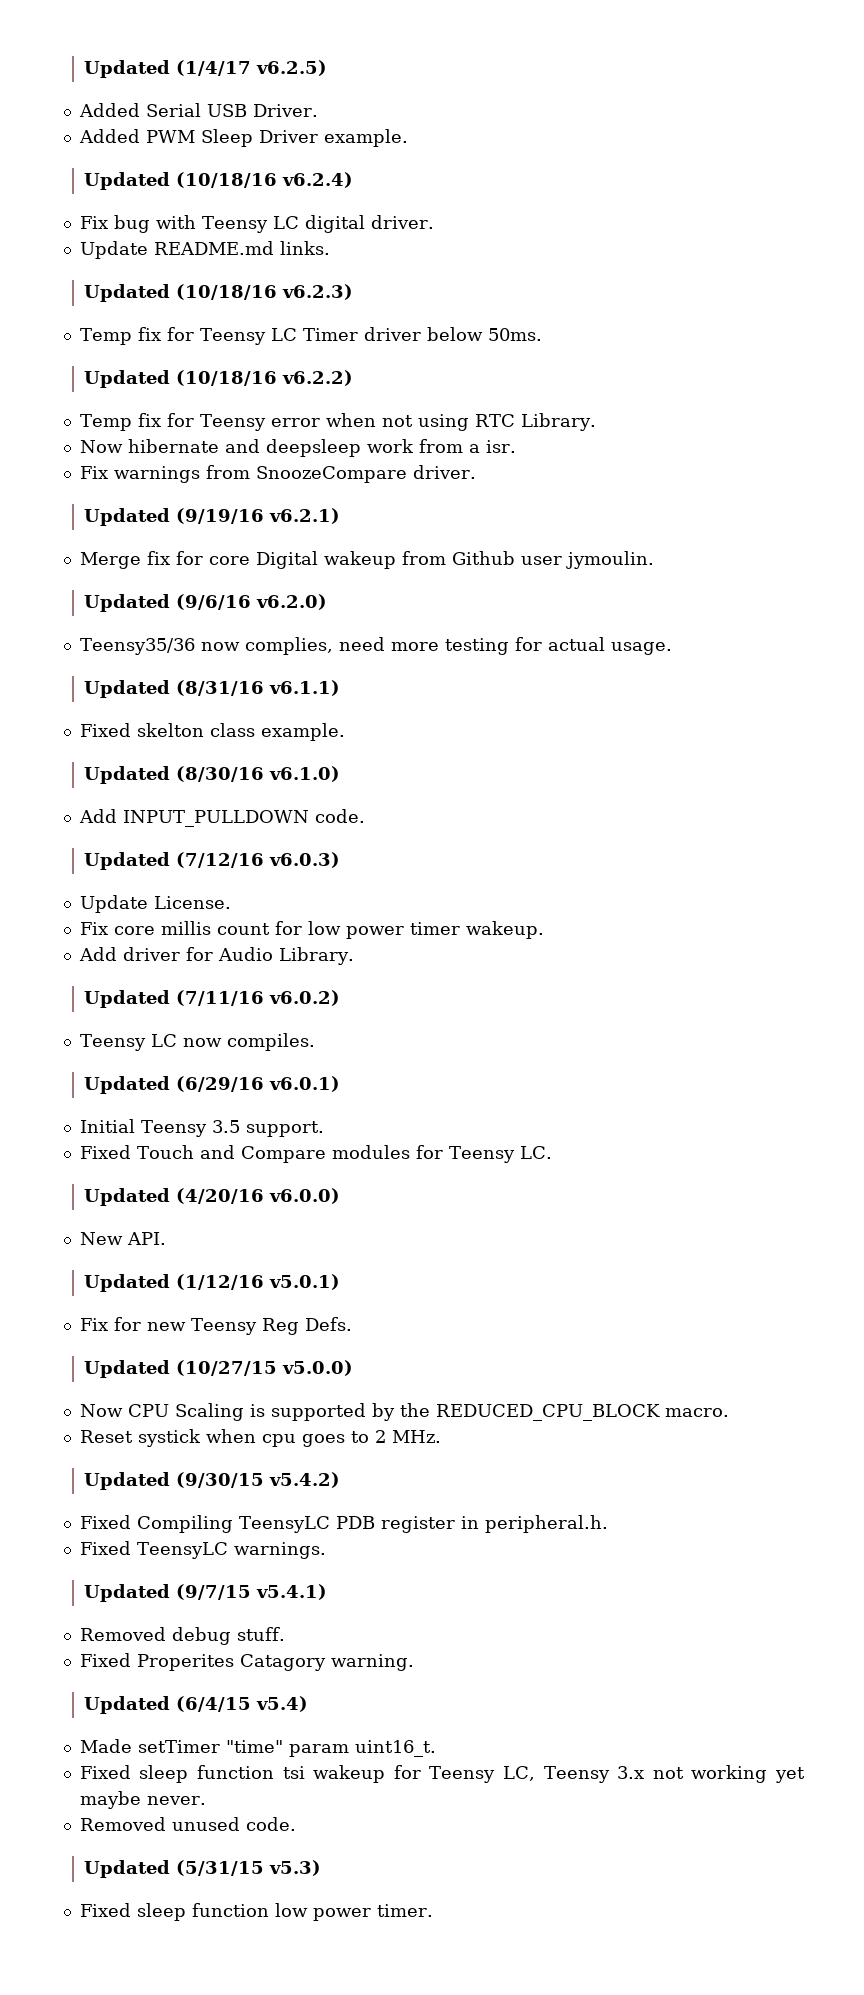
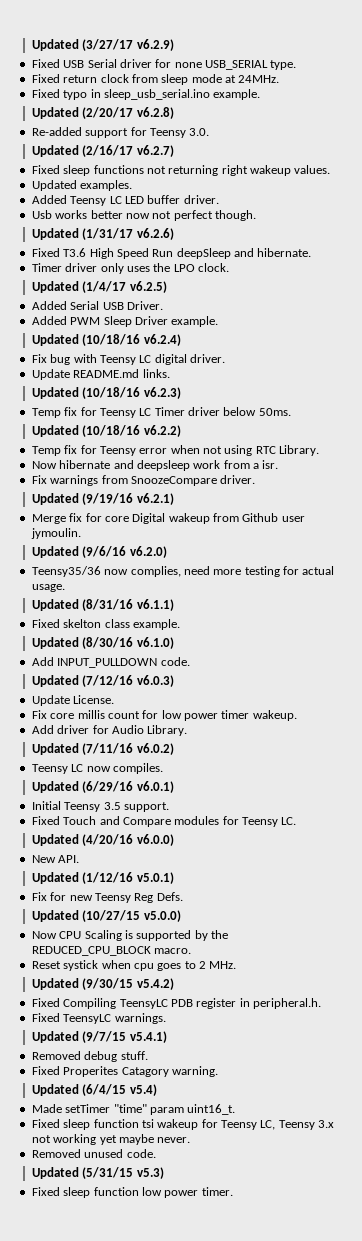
[84,60,171,78] Updated -> [31,39,174,51] [31,59,297,70] [31,74,280,85] [31,89,261,100] [31,107,174,119] [31,127,210,138] [31,145,174,157] [31,165,331,176] [31,180,133,191] [31,195,219,206] [31,210,256,221] [31,228,174,240] [31,248,312,259] [31,263,229,274] [31,281,79,293] Updated (3/27/17 v6.2.9) // Fixed USB Serial driver for none USB_SERIAL type. // Fixed return clock from sleep mode at 24MHz. // Fixed typo in sleep_usb_serial.ino example. // Updated (2/20/17 v6.2.8) // Re-added support for Teensy 3.0. // Updated (2/16/17 v6.2.7) // Fixed sleep functions not returning right wakeup values. // Updated examples. // Added Teensy LC LED buffer driver. // Usb works better now not perfect though. // Updated (1/31/17 v6.2.6) // Fixed T3.6 High Speed Run deepSleep and hibernate. // Timer driver only uses the LPO clock. // Updated

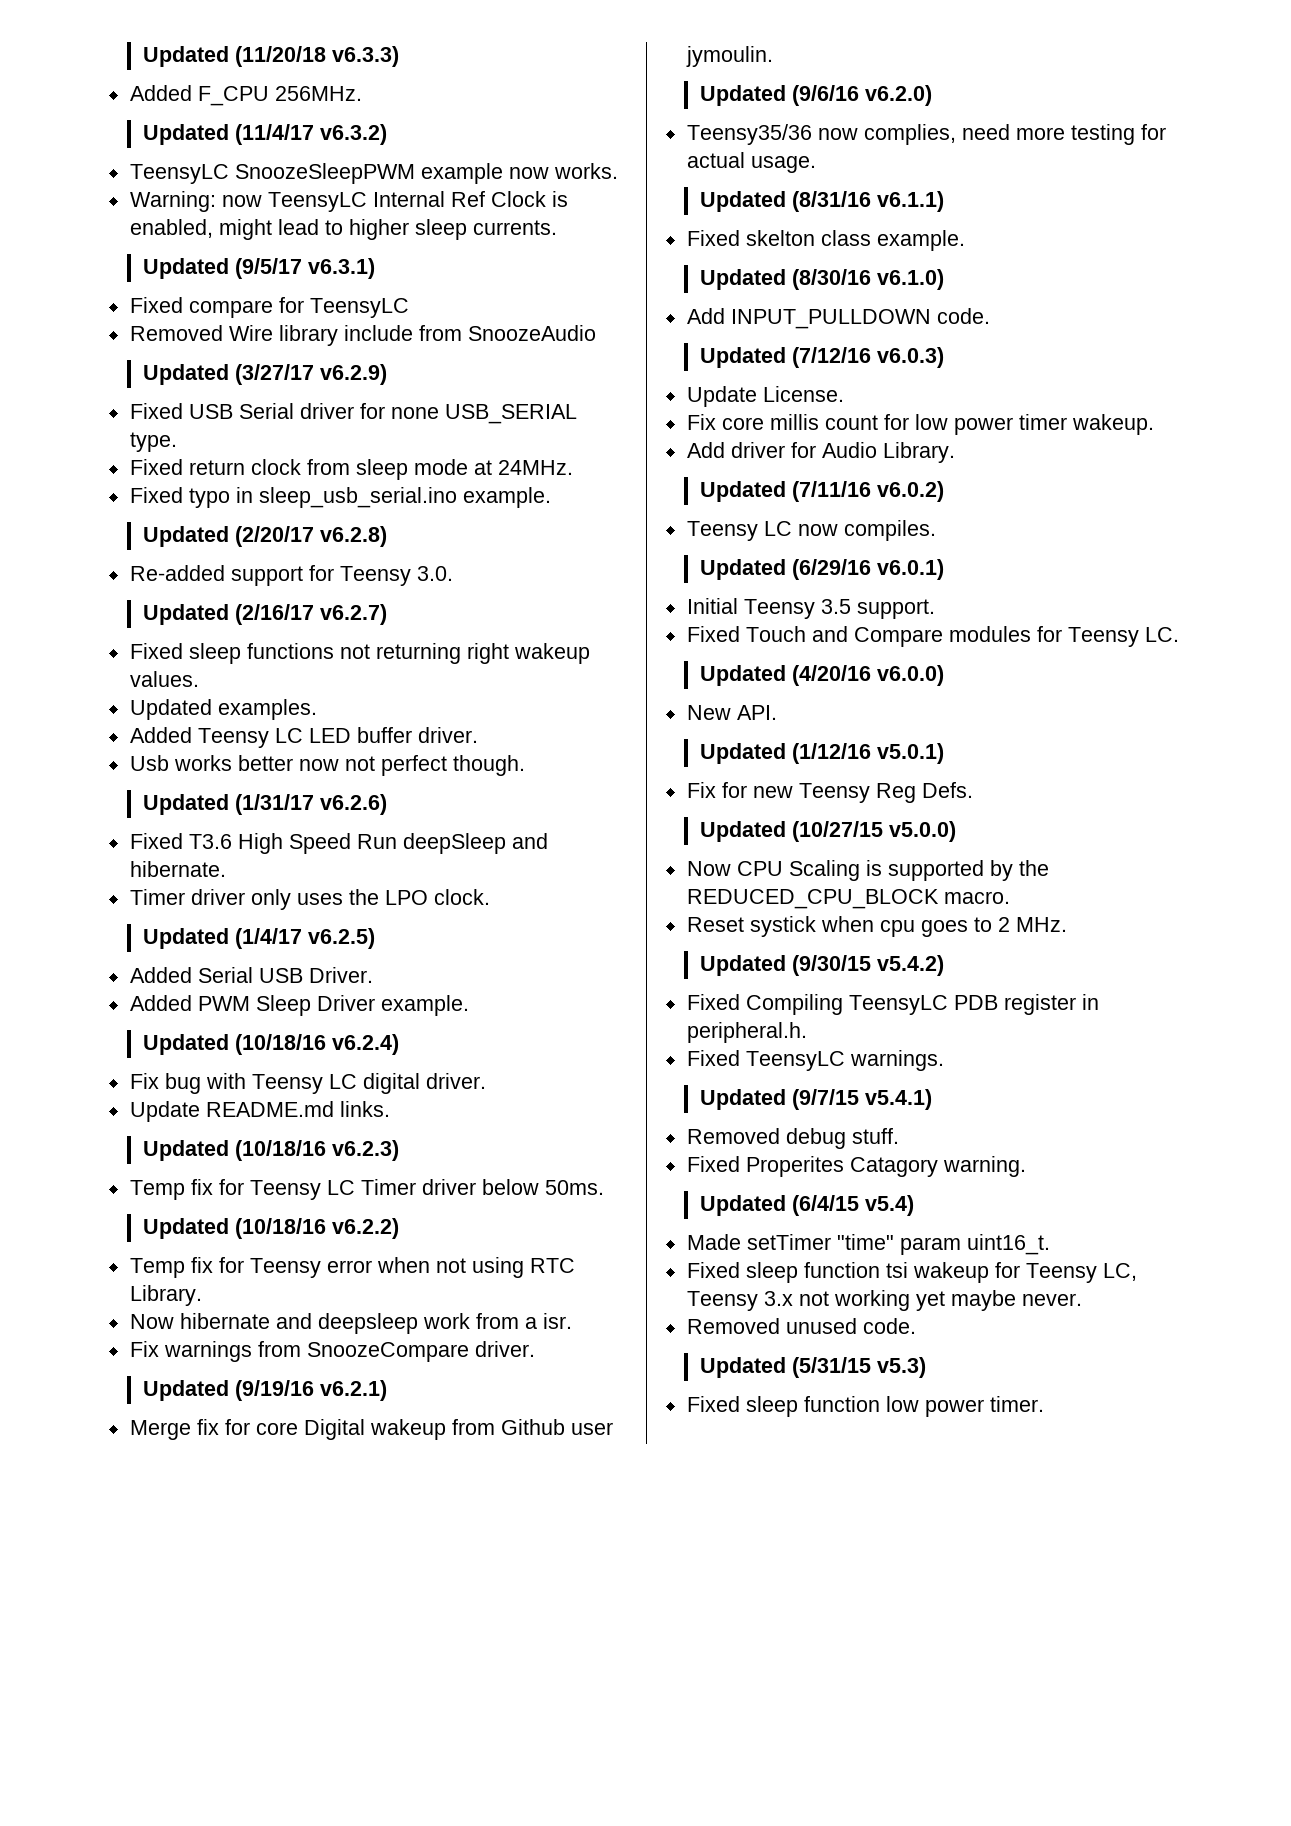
[31,39,79,51] Updated -> [142,46,399,67] [129,85,362,106] [142,124,387,145] [129,163,618,184] [129,191,568,212] [129,219,557,240] [142,258,375,279] [129,297,409,318] [129,325,596,346] [142,364,229,385] Updated (11/20/18 v6.3.3) // Added F_CPU 256MHz. // Updated (11/4/17 v6.3.2) // TeensyLC SnoozeSleepPWM example now works. // Warning: now TeensyLC Internal Ref Clock is enabled, might lead to higher sleep currents. // Updated (9/5/17 v6.3.1) // Fixed compare for TeensyLC // Removed Wire library include from SnoozeAudio // Updated

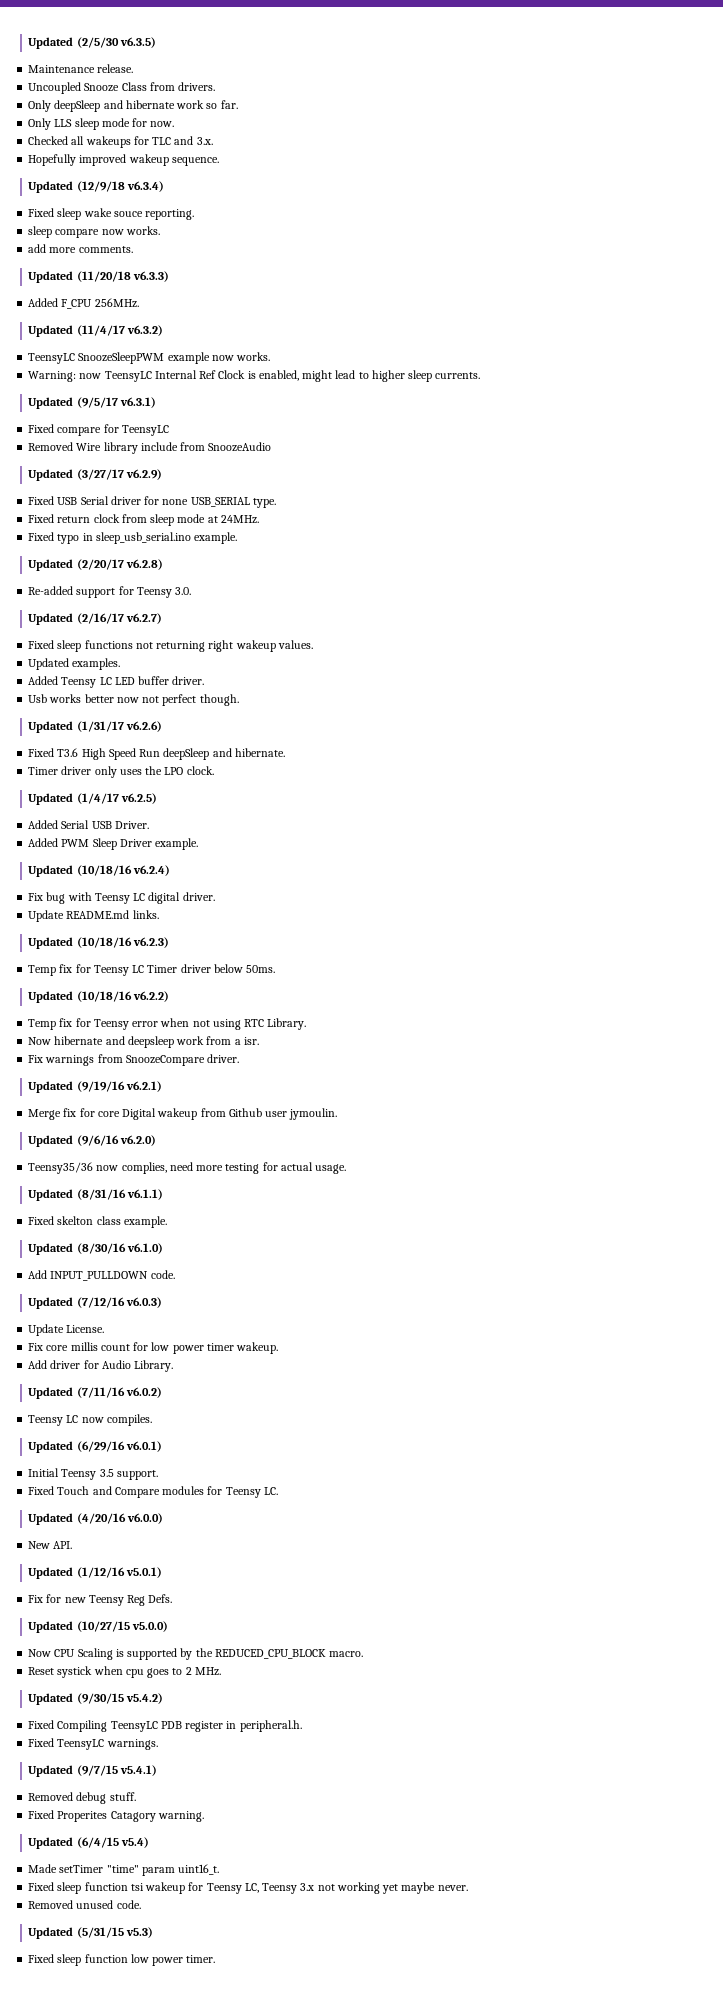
[142,46,229,67] Updated -> [28,37,156,49] [28,64,134,73] [28,82,216,94] [28,100,238,112] [28,118,175,130] [28,136,213,148] [28,154,219,166] [28,181,164,193] [28,208,195,220] [28,226,160,238] [28,244,133,253] [28,271,74,283] Updated (2/5/30 v6.3.5) // Maintenance release. // Uncoupled Snooze Class from drivers. // Only deepSleep and hibernate work so far. // Only LLS sleep mode for now. // Checked all wakeups for TLC and 3.x. // Hopefully improved wakeup sequence. // Updated (12/9/18 v6.3.4) // Fixed sleep wake souce reporting. // sleep compare now works. // add more comments. // Updated

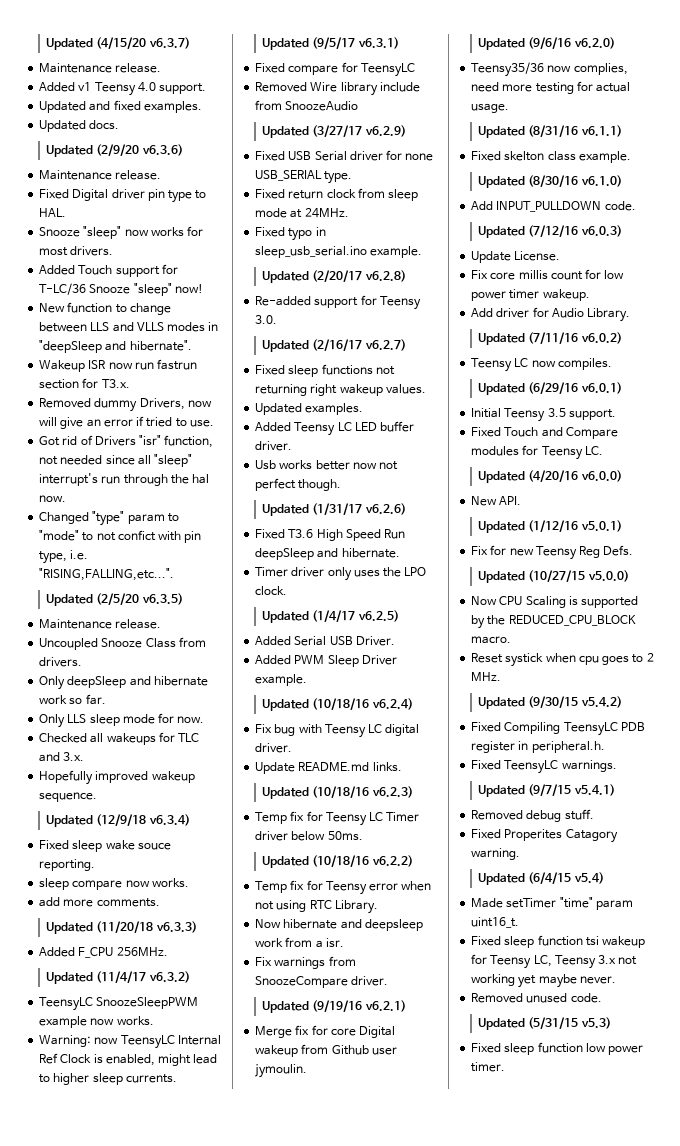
[28,37,119,49] Updated (2/5/30 -> [46,37,190,50] [39,63,162,73] [39,82,207,96] [39,100,202,113] [39,120,120,132] [46,144,183,157] [39,170,162,180] [39,189,207,203] [39,208,67,217] [39,226,204,239] [39,246,114,256] [39,264,178,277] [39,283,203,296] [39,302,171,315] [39,322,219,332] [39,340,192,353] [39,359,198,372] [39,378,130,389] [39,398,212,412] [39,416,214,429] [39,435,214,448] [39,454,193,467] [39,473,210,486] [39,495,67,502] [39,511,179,526] [39,530,202,543] [39,550,89,564] [39,568,175,581] [46,593,140,606] Updated (4/15/20 v6.3.7) // Maintenance release. // Added v1 Teensy 4.0 support. // Updated and fixed examples. // Updated docs. // Updated (2/9/20 v6.3.6) // Maintenance release. // Fixed Digital driver pin type to HAL. // Snooze "sleep" now works for most drivers. // Added Touch support for T-LC/36 Snooze "sleep" now! // New function to change between LLS and VLLS modes in "deepSleep and hibernate". // Wakeup ISR now run fastrun section for T3.x. // Removed dummy Drivers, now will give an error if tried to use. // Got rid of Drivers "isr" function, not needed since all "sleep" interrupt's run through the hal now. // Changed "type" param to "mode" to not confict with pin type, i.e. "RISING,FALLING,etc...". // Updated (2/5/20

